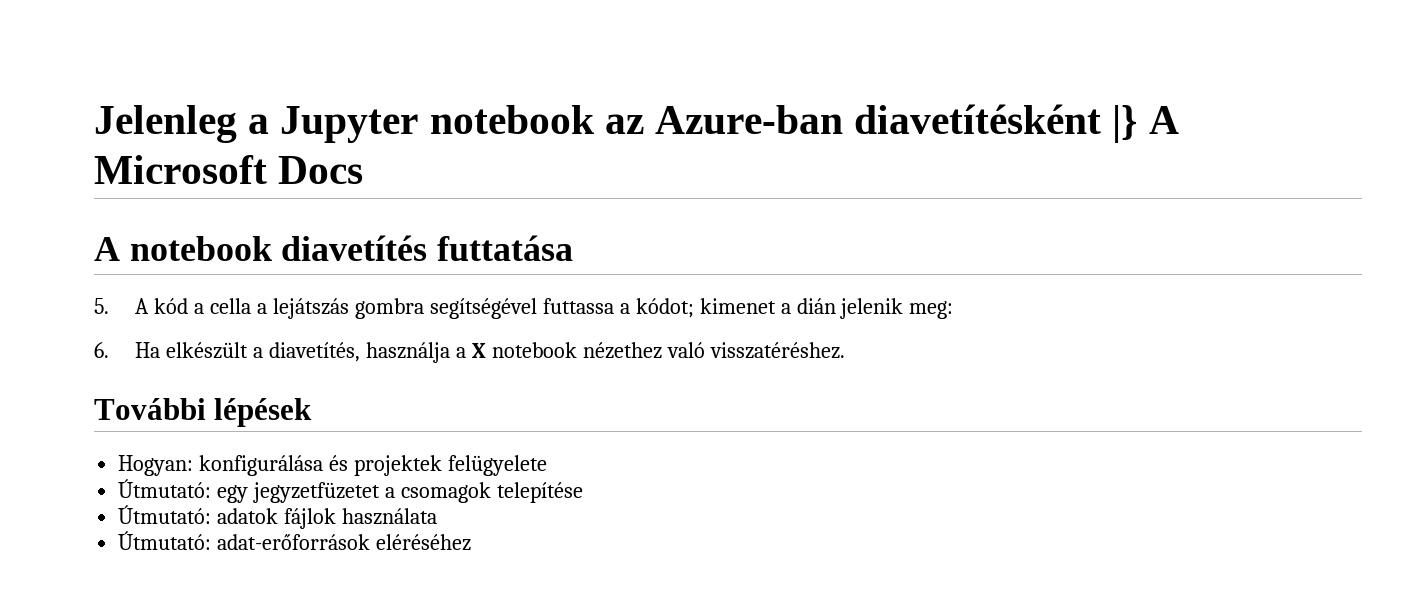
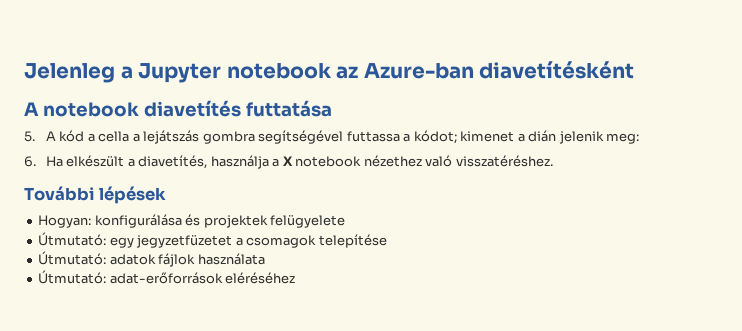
[1112,105,1179,143] [94,155,364,184] |} A Microsoft Docs -> (635, 70) none

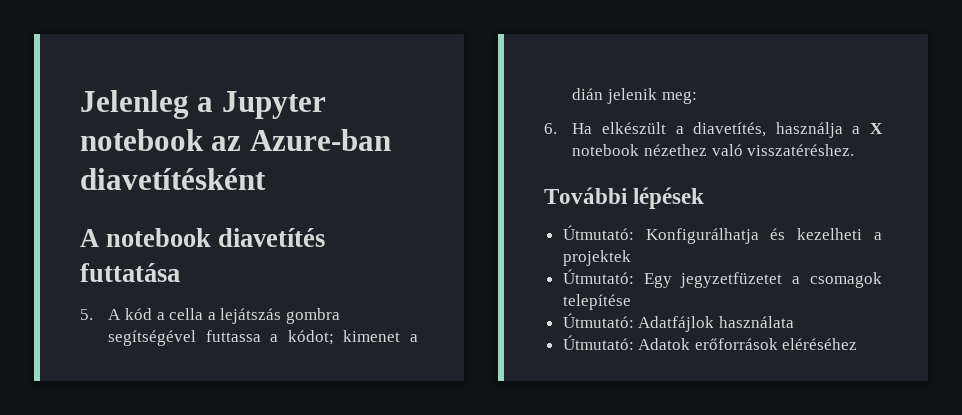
[38,214,201,228] Hogyan: konfigurálása és -> [562,225,882,244] Útmutató: Konfigurálhatja és kezelheti a
[270,215,346,228] [38,232,134,248] felügyelete // Útmutató: egy -> [562,269,672,288] // Útmutató: Egy
[109,253,196,267] adatok fájlok -> [638,316,715,332] Adatfájlok
[109,272,223,284] adat-erőforrások -> [638,338,778,350] Adatok erőforrások

